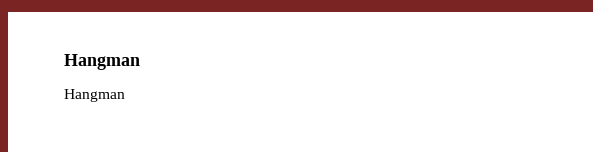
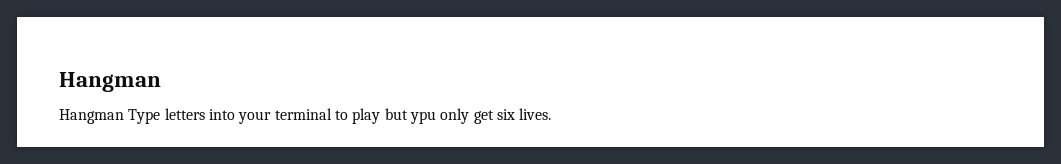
(125, 95) none -> [128,108,552,124] Type letters into your terminal to play but ypu only get six lives.

